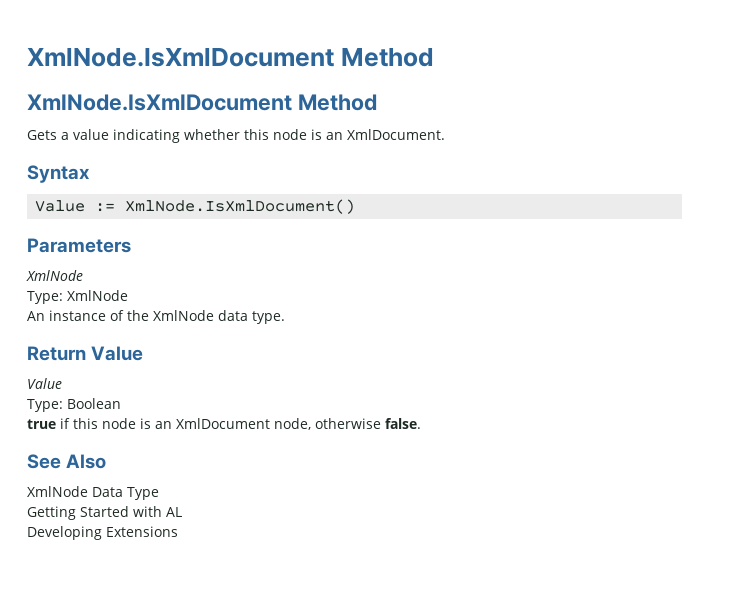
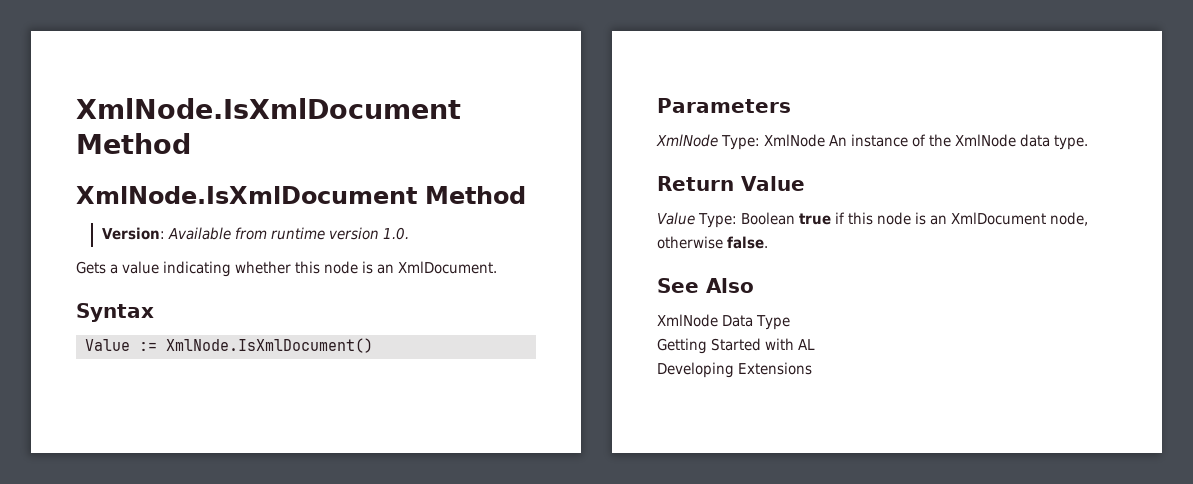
(377, 102) none -> [101,227,409,240] // Version: Available from runtime version 1.0.
(83, 275) // -> (718, 140) none
(128, 295) // -> (826, 140) none
(62, 383) // -> (695, 218) none
(121, 403) // -> (796, 218) none

